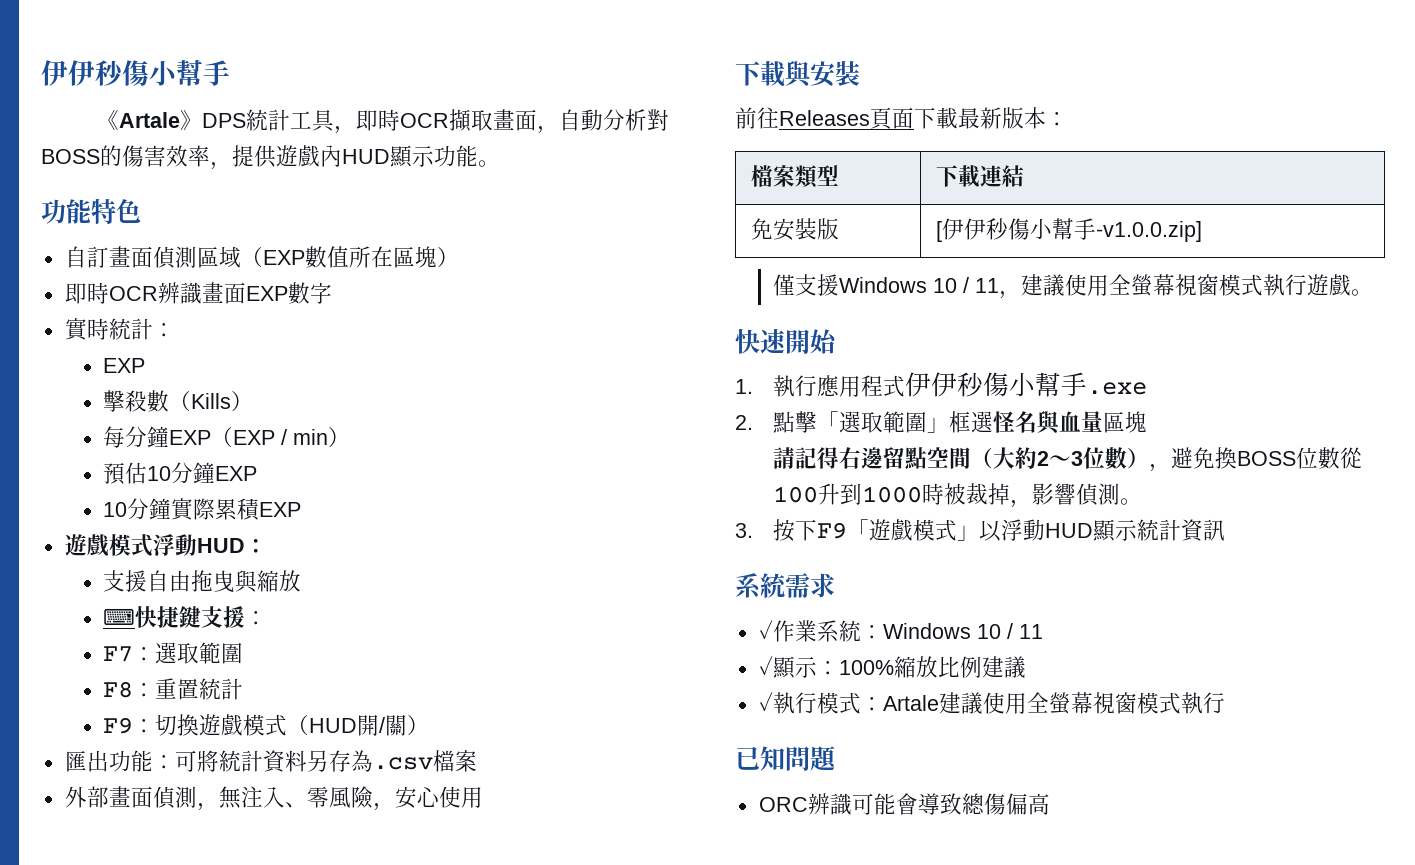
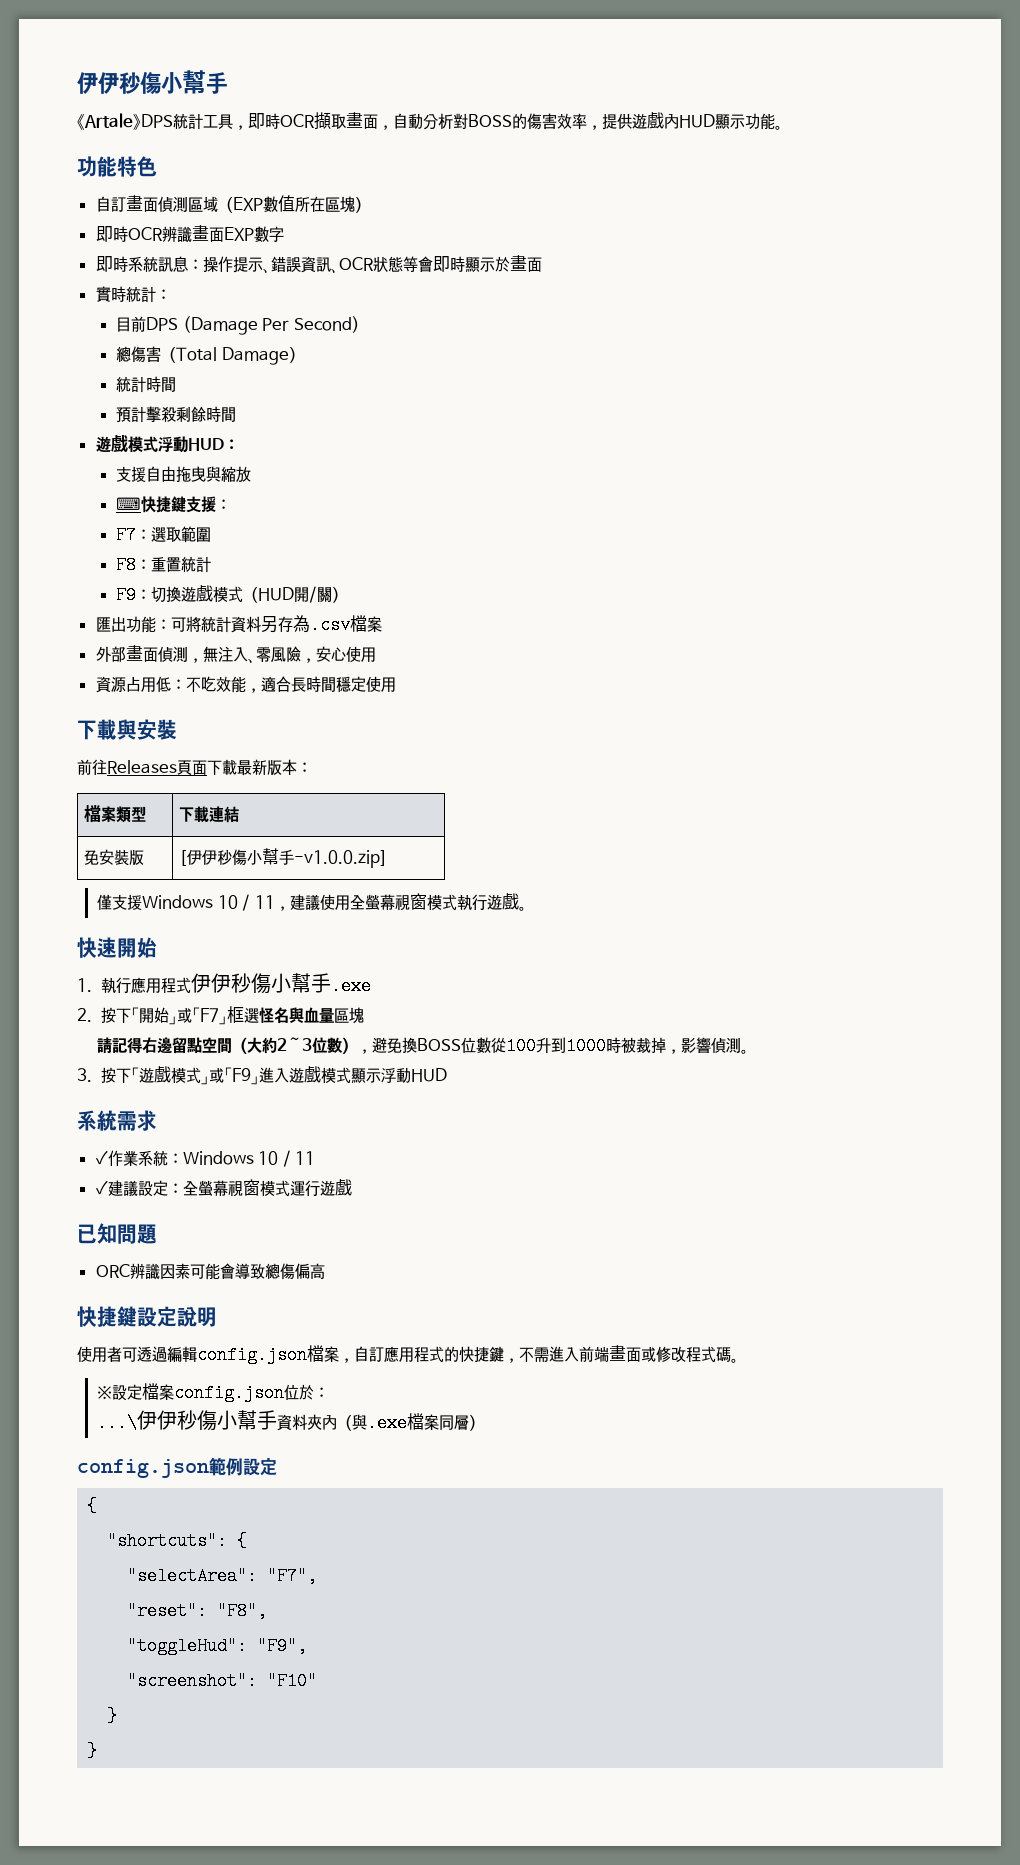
[64,318,175,341] [102,358,145,373] [102,390,253,412] [102,426,350,448] [102,462,257,485] [102,498,301,521] 實時統計： // EXP // 擊殺數（Kills） // 每分鐘EXP（EXP / min） // 預估10分鐘EXP // 10分鐘實際累積EXP -> [95,255,542,274] [95,286,171,303] [116,316,360,335] [116,346,304,365] [116,376,177,393] [116,406,237,423] 即時系統訊息：操作提示、錯誤資訊、OCR狀態等會即時顯示於畫面 // 實時統計： // 目前DPS (Damage Per Second) // 總傷害（Total Damage） // 統計時間 // 預計擊殺剩餘時間
(483, 797) none -> [95,676,396,693] // 資源占用低：不吃效能，適合長時間穩定使用
[773,411,928,433] 點擊「選取範圍 -> [100,1007,219,1025] 按下「開始」或「F7
[817,522,848,539] F9 -> (131, 1075) none
[979,519,1226,542] 以浮動HUD顯示統計資訊 -> [208,1066,447,1085] 或「F9」進入遊戲模式顯示浮動HUD
[771,656,1026,679] [758,692,1225,715] 顯示：100%縮放比例建議 // ✓執行模式：Artale建議使用全螢幕視窗模式執行 -> [107,1179,352,1197] 建議設定：全螢幕視窗模式運行遊戲
(852, 804) none -> [159,1263,190,1280] 因素
(1050, 804) none -> [77,1306,217,1327] [77,1345,739,1364] [97,1383,330,1402] [97,1410,485,1432] [77,1457,277,1478] [87,1497,98,1515] [107,1532,248,1550] [127,1567,318,1585] [127,1602,268,1620] [127,1637,308,1655] [127,1672,318,1690] [107,1707,118,1725] [87,1742,98,1760] // 快捷鍵設定說明 // 使用者可透過編輯config.json檔案，自訂應用程式的快捷鍵，不需進入前端畫面或修改程式碼。 // ※設定檔案config.json位於： // ...\伊伊秒傷小幫手資料夾內（與.exe檔案同層） // config.json範例設定 // { // "shortcuts": { // "selectArea": "F7", // "reset": "F8", // "toggleHud": "F9", // "screenshot": "F10" // } // }

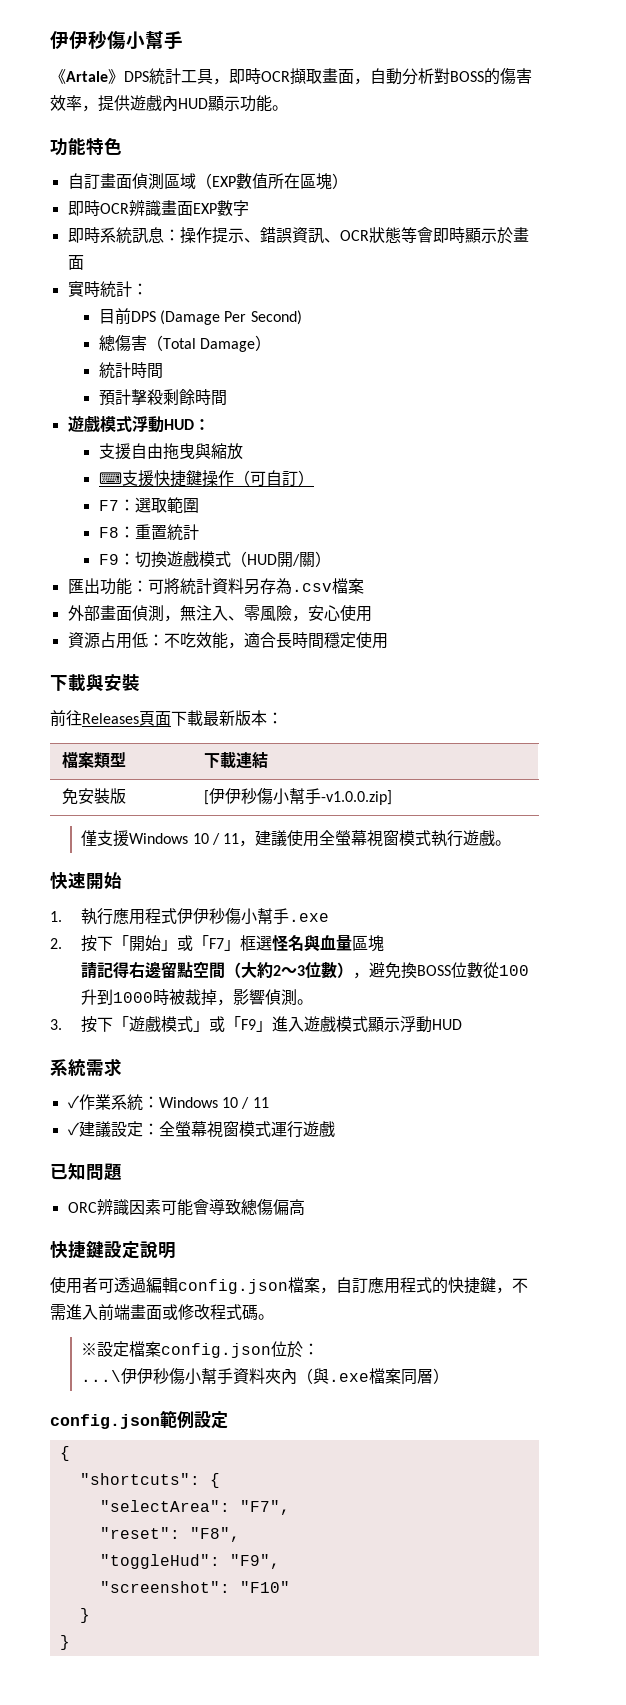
[141,496,232,513] 快捷鍵支援： -> [121,470,314,487] 支援快捷鍵操作（可自訂）

